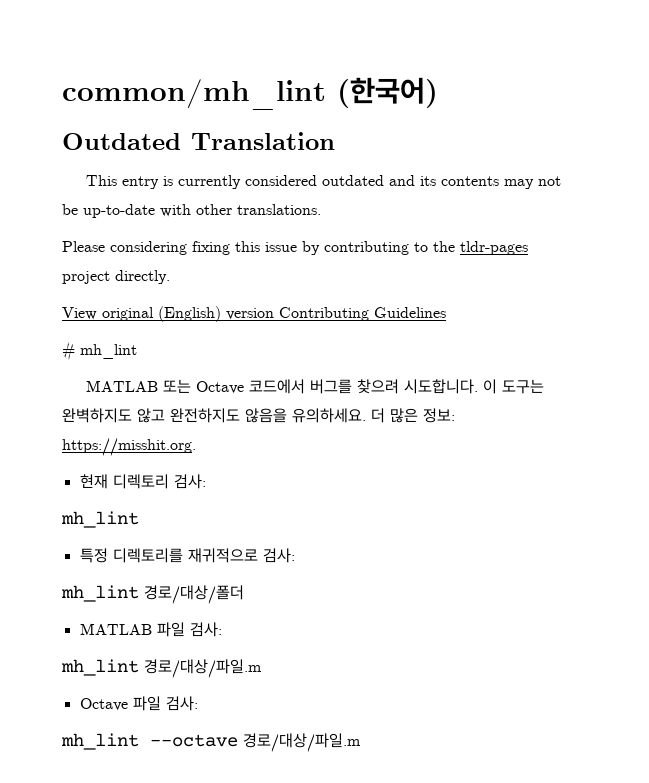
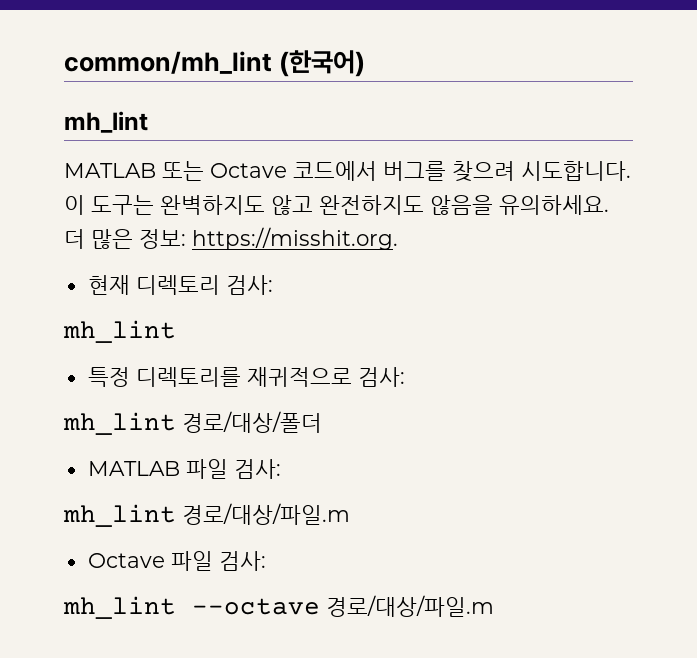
[62,132,335,150] [85,175,561,189] [62,204,321,218] [62,241,528,255] [62,270,170,284] [62,306,446,322] [62,341,75,361] Outdated Translation // This entry is currently considered outdated and its contents may not be up-to-date with other translations. // Please considering fixing this issue by contributing to the tldr-pages project directly. // View original (English) version Contributing Guidelines // # -> (366, 63) none

